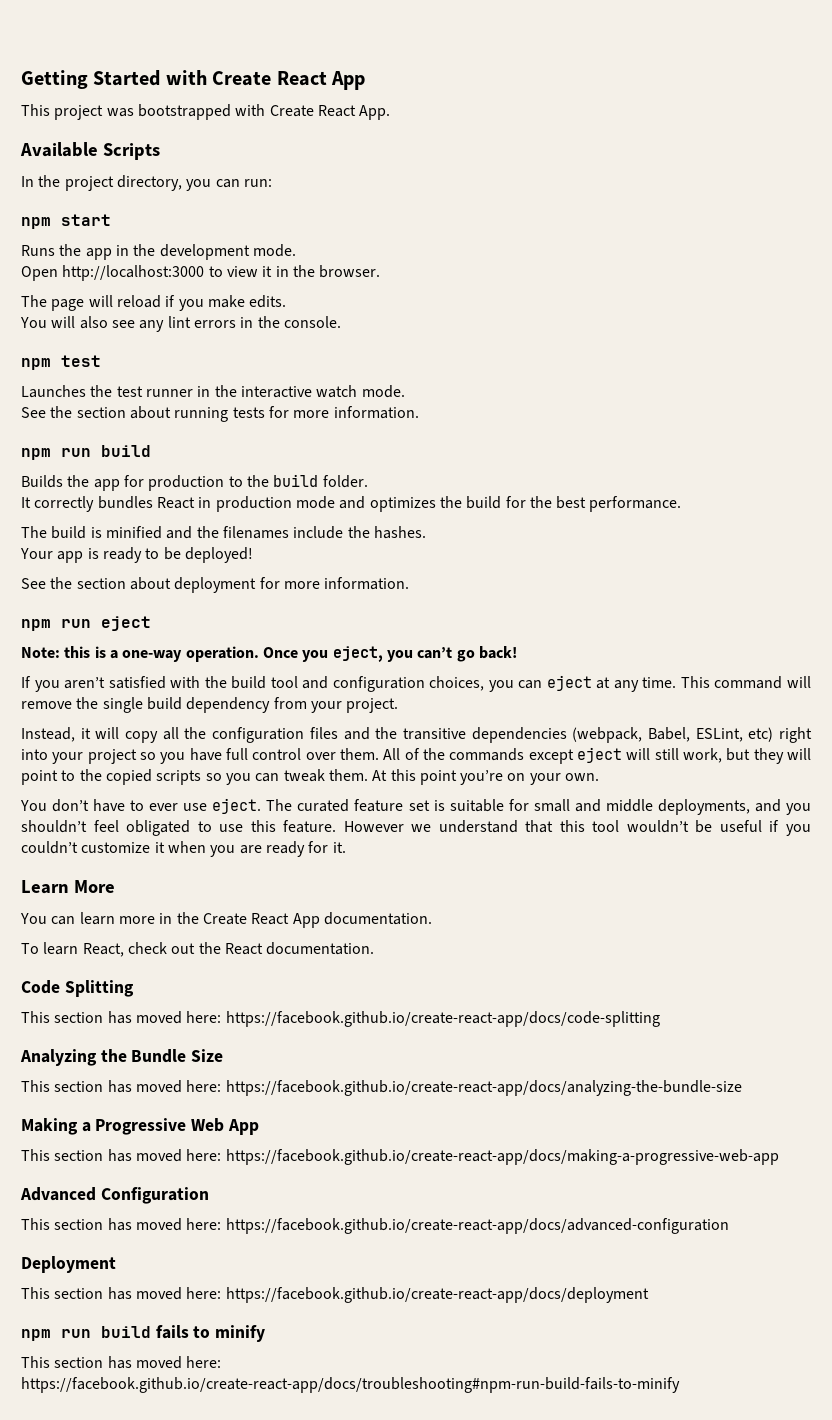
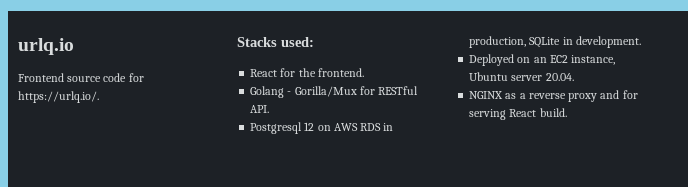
[21,70,365,90] [21,104,391,120] [20,142,160,160] [21,175,272,191] [21,214,111,229] [21,244,296,260] [21,265,381,281] [21,295,287,311] [20,316,341,332] [21,355,101,370] [21,385,405,398] [21,406,419,422] [21,445,151,460] [21,474,368,491] [21,496,682,512] [21,526,426,539] [20,547,253,563] [21,577,410,593] [21,616,151,631] [21,646,517,662] [21,675,811,692] [21,697,399,713] [21,727,812,743] [21,747,812,764] [21,769,600,785] [20,798,811,815] [21,820,811,836] [21,841,346,857] [21,880,115,894] [20,912,432,928] [21,942,375,957] [21,980,134,997] [21,1011,660,1027] [20,1049,224,1066] [21,1080,742,1096] [21,1118,259,1135] [21,1149,779,1165] [20,1187,209,1204] [21,1218,729,1234] [21,1256,116,1273] [21,1287,649,1303] [21,1325,266,1342] [21,1356,222,1369] [21,1377,680,1393] Getting Started with Create React App // This project was bootstrapped with Create React App. // Available Scripts // In the project directory, you can run: // npm start // Runs the app in the development mode. // Open http://localhost:3000 to view it in the browser. // The page will reload if you make edits. // You will also see any lint errors in the console. // npm test // Launches the test runner in the interactive watch mode. // See the section about running tests for more information. // npm run build // Builds the app for production to the build folder. // It correctly bundles React in production mode and optimizes the build for the best performance. // The build is minified and the filenames include the hashes. // Your app is ready to be deployed! // See the section about deployment for more information. // npm run eject // Note: this is a one-way operation. Once you eject, you can’t go back! // If you aren’t satisfied with the build tool and configuration choices, you can eject at any time. This command will remove the single build dependency from your project. // Instead, it will copy all the configuration files and the transitive dependencies (webpack, Babel, ESLint, etc) right into your project so you have full control over them. All of the commands except eject will still work, but they will point to the copied scripts so you can tweak them. At this point you’re on your own. // You don’t have to ever use eject. The curated feature set is suitable for small and middle deployments, and you shouldn’t feel obligated to use this feature. However we understand that this tool wouldn’t be useful if you couldn’t customize it when you are ready for it. // Learn More // You can learn more in the Create React App documentation. // To learn React, check out the React documentation. // Code Splitting // This section has moved here: https://facebook.github.io/create-react-app/docs/code-splitting // Analyzing the Bundle Size // This section has moved here: https://facebook.github.io/create-react-app/docs/analyzing-the-bundle-size // Making a Progressive Web App // This section has moved here: https://facebook.github.io/create-react-app/docs/making-a-progressive-web-app // Advanced Configuration // This section has moved here: https://facebook.github.io/create-react-app/docs/advanced-configuration // Deployment // This section has moved here: https://facebook.github.io/create-react-app/docs/deployment // npm run build fails to minify // This section has moved here: https://facebook.github.io/create-react-app/docs/troubleshooting#npm-run-build-fails-to-minify -> [18,38,74,55] [18,73,144,82] [18,91,99,103] [237,37,314,47] [250,68,364,77] [250,86,419,98] [250,105,270,113] [250,122,394,134] [469,36,641,48] [469,54,616,66] [469,72,574,81] [469,90,638,102] [469,108,567,120] urlq.io // Frontend source code for https://urlq.io/. // Stacks used: // React for the frontend. // Golang - Gorilla/Mux for RESTful API. // Postgresql 12 on AWS RDS in production, SQLite in development. // Deployed on an EC2 instance, Ubuntu server 20.04. // NGINX as a reverse proxy and for serving React build.

